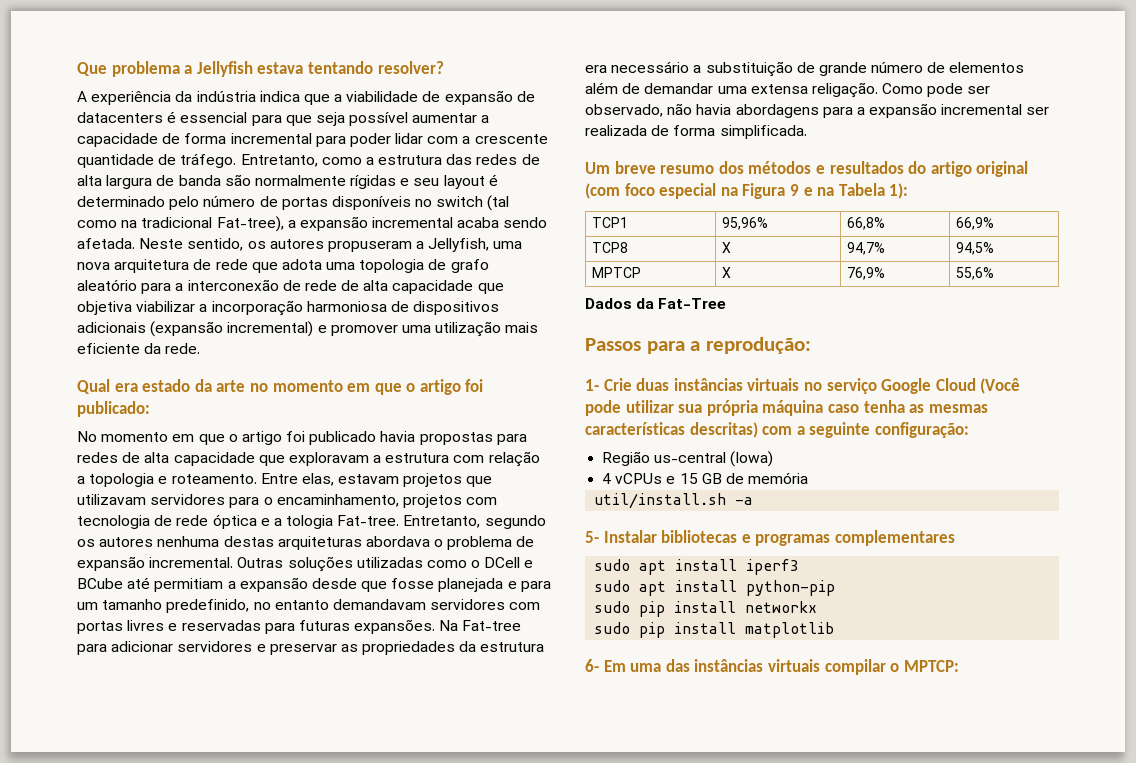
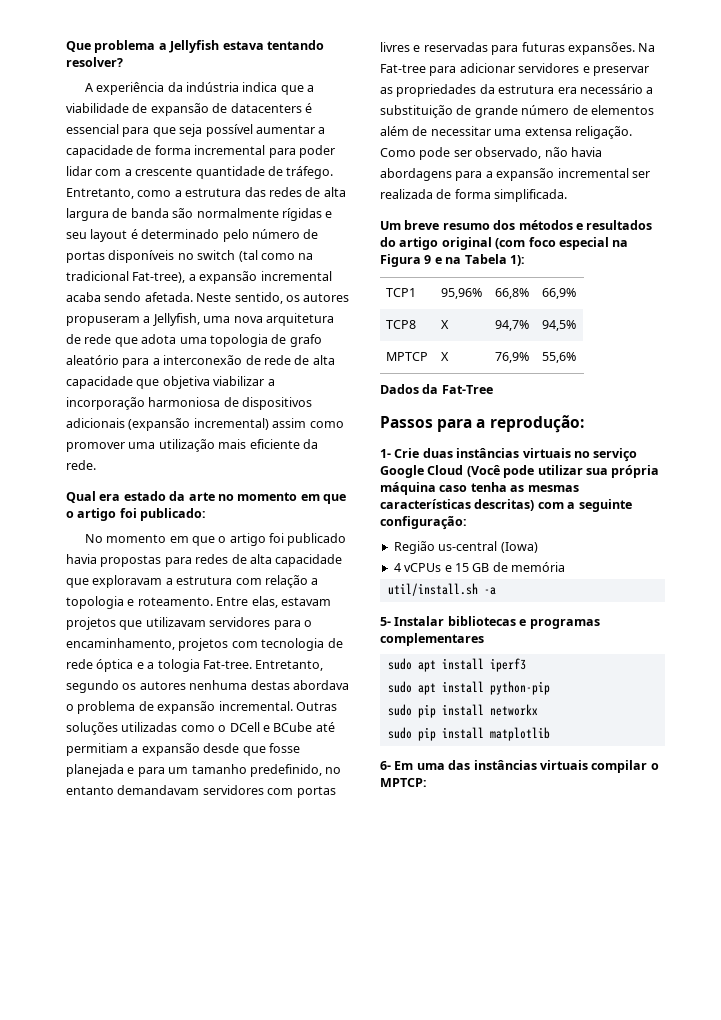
[317,325,327,333] e -> [272,418,344,428] assim como
[277,536,362,550] arquiteturas -> (290, 685) none
[644,83,714,94] demandar -> [430,126,491,136] necessitar

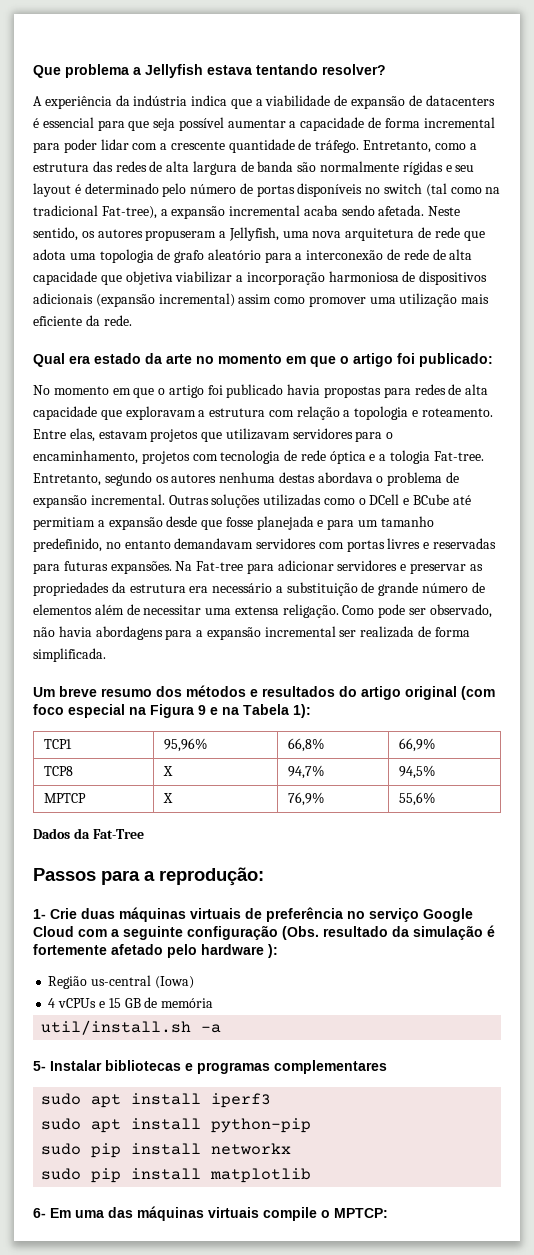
[456,448,638,462] [380,465,660,478] [380,482,579,495] [380,499,632,512] [380,516,467,530] instâncias virtuais no serviço Google Cloud (Você pode utilizar sua própria máquina caso tenha as mesmas características descritas) com a seguinte configuração: -> [119,907,473,922] [33,925,495,940] [33,944,278,958] máquinas virtuais de preferência no serviço Google Cloud com a seguinte configuração (Obs. resultado da simulação é fortemente afetado pelo hardware ):
[473,760,648,773] instâncias virtuais compilar -> [137,1206,317,1221] máquinas virtuais compile

